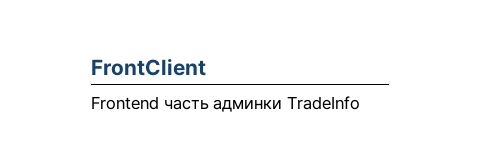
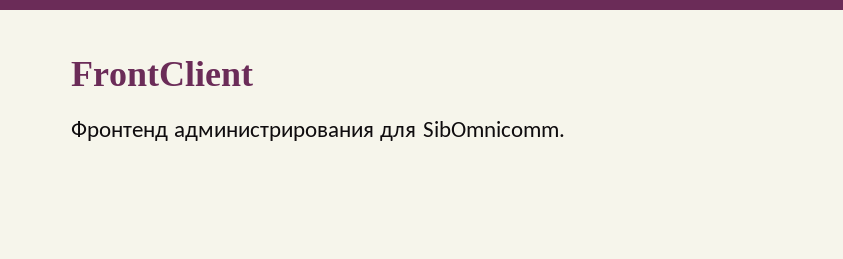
[91,96,360,112] Frontend часть админки TradeInfo -> [71,121,565,141] Фронтенд администрирования для SibOmnicomm.

